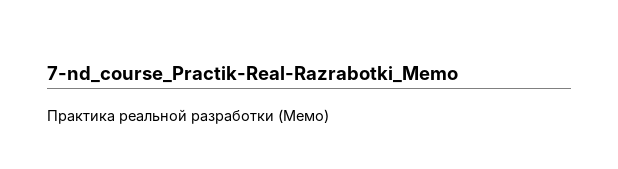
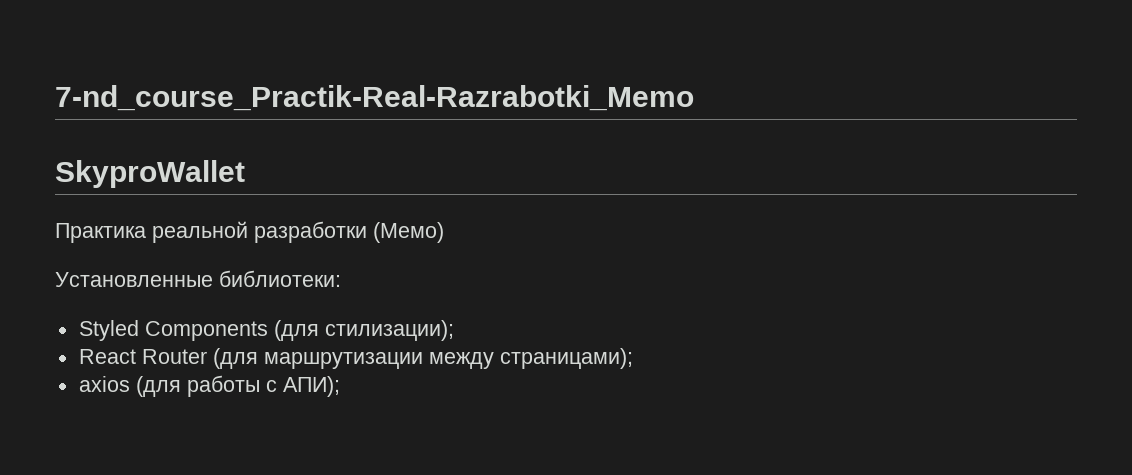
(458, 74) none -> [55,160,245,188] // SkyproWallet
(329, 116) none -> [55,270,341,287] [78,320,454,341] [78,348,633,369] [78,375,340,397] // Установленные библиотеки: // Styled Components (для стилизации); // React Router (для маршрутизации между страницами); // axios (для работы с АПИ);

